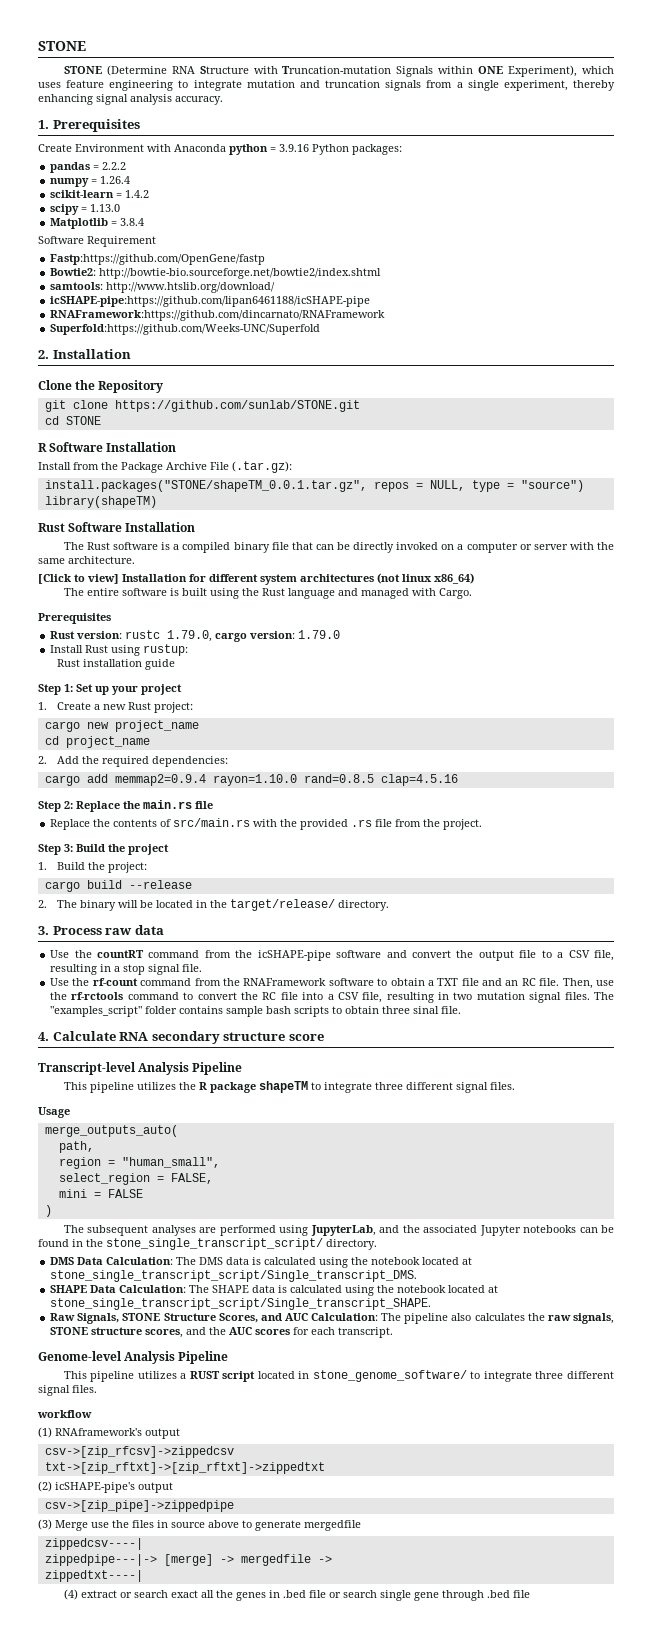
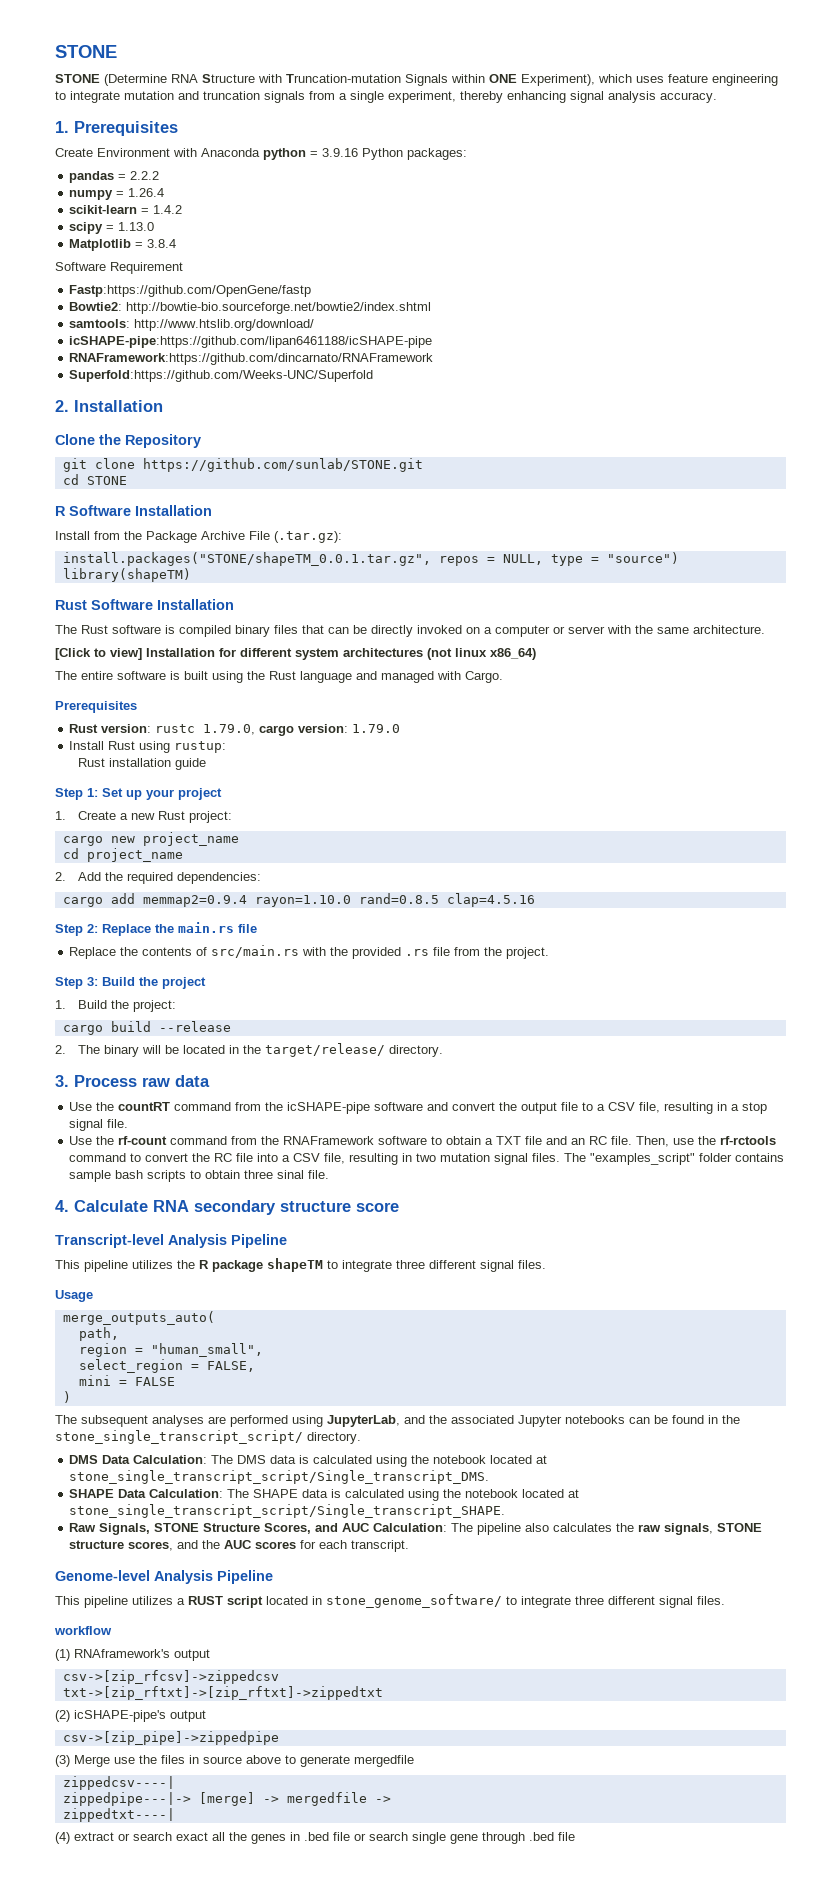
[173,544,180,550] a -> (175, 629) none
[271,542,289,550] file -> [274,625,298,634] files

